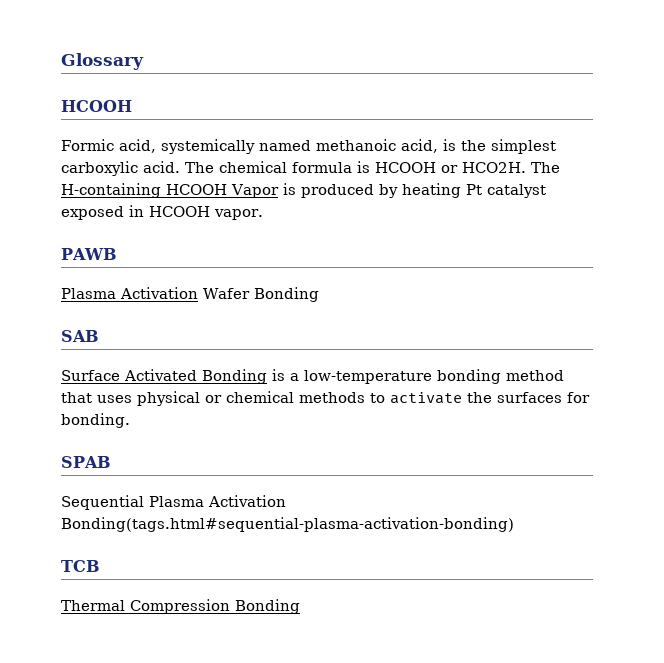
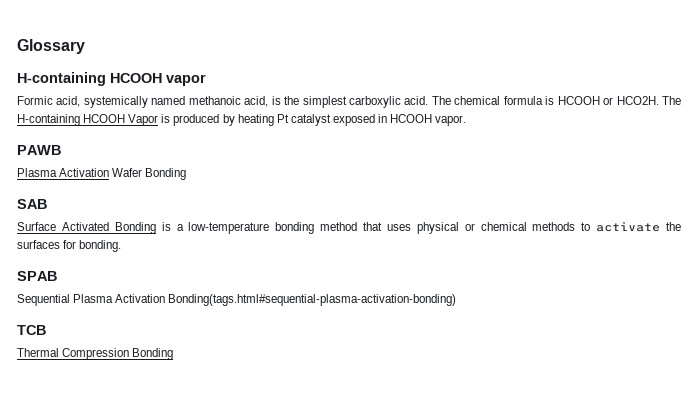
[61,100,132,112] HCOOH -> [17,72,206,86] H-containing HCOOH vapor

